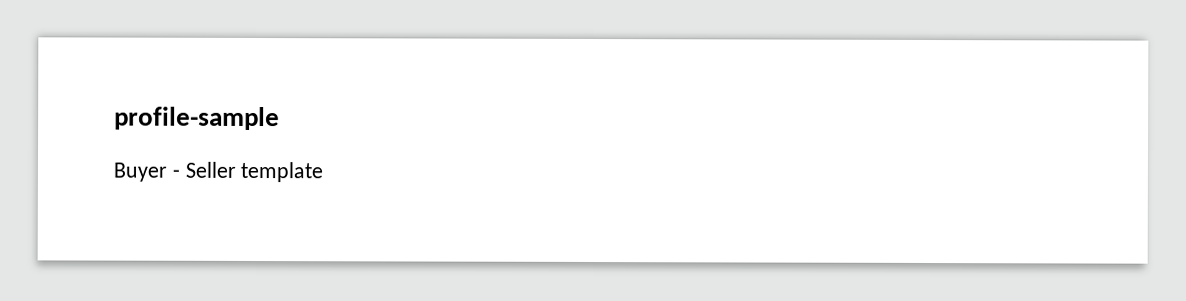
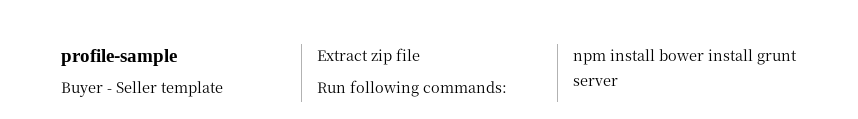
(324, 172) none -> [317,48,420,65] [317,80,507,97] [573,49,797,65] [573,78,618,86] // Extract zip file // Run following commands: npm install bower install grunt server

